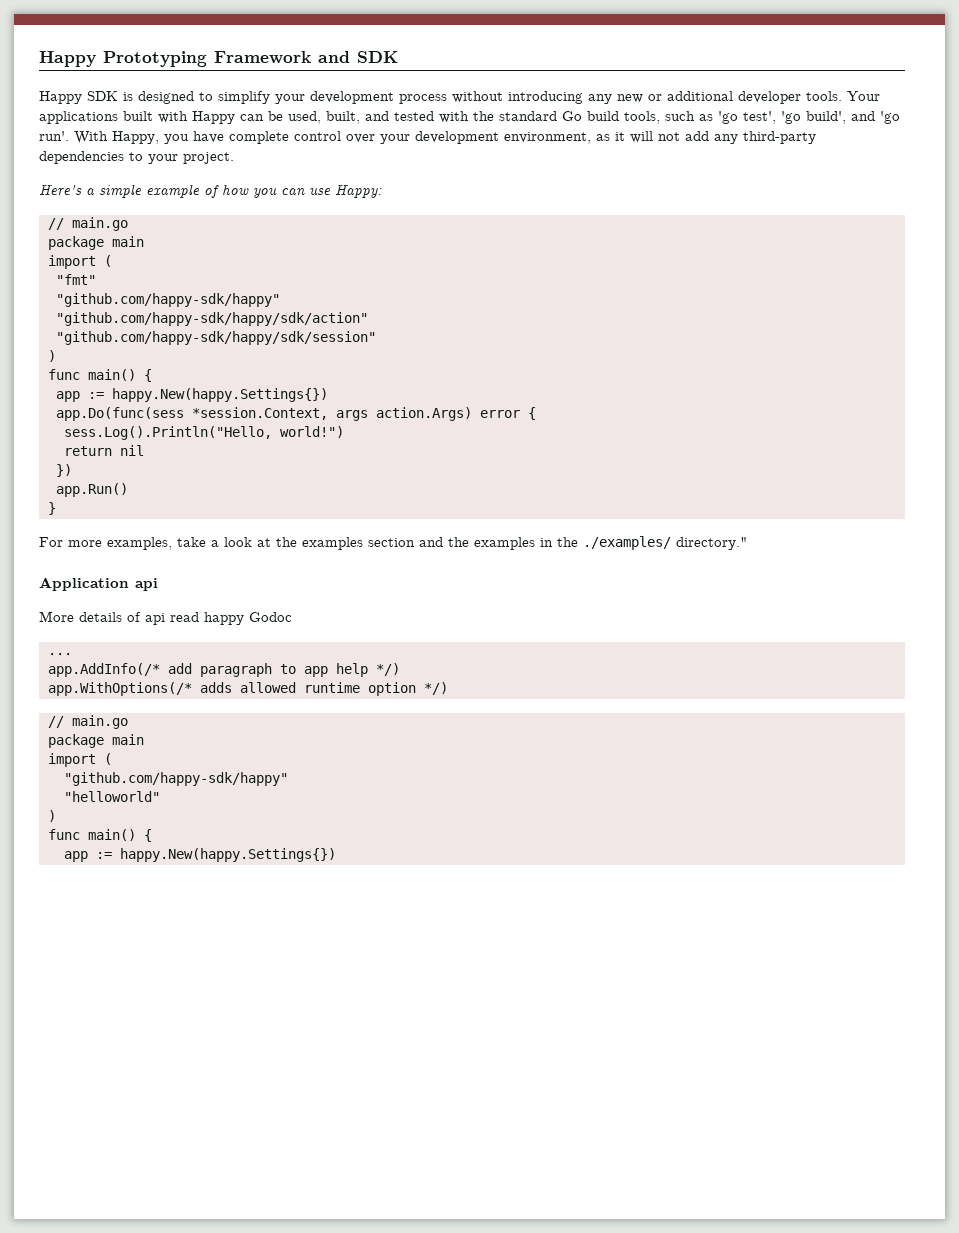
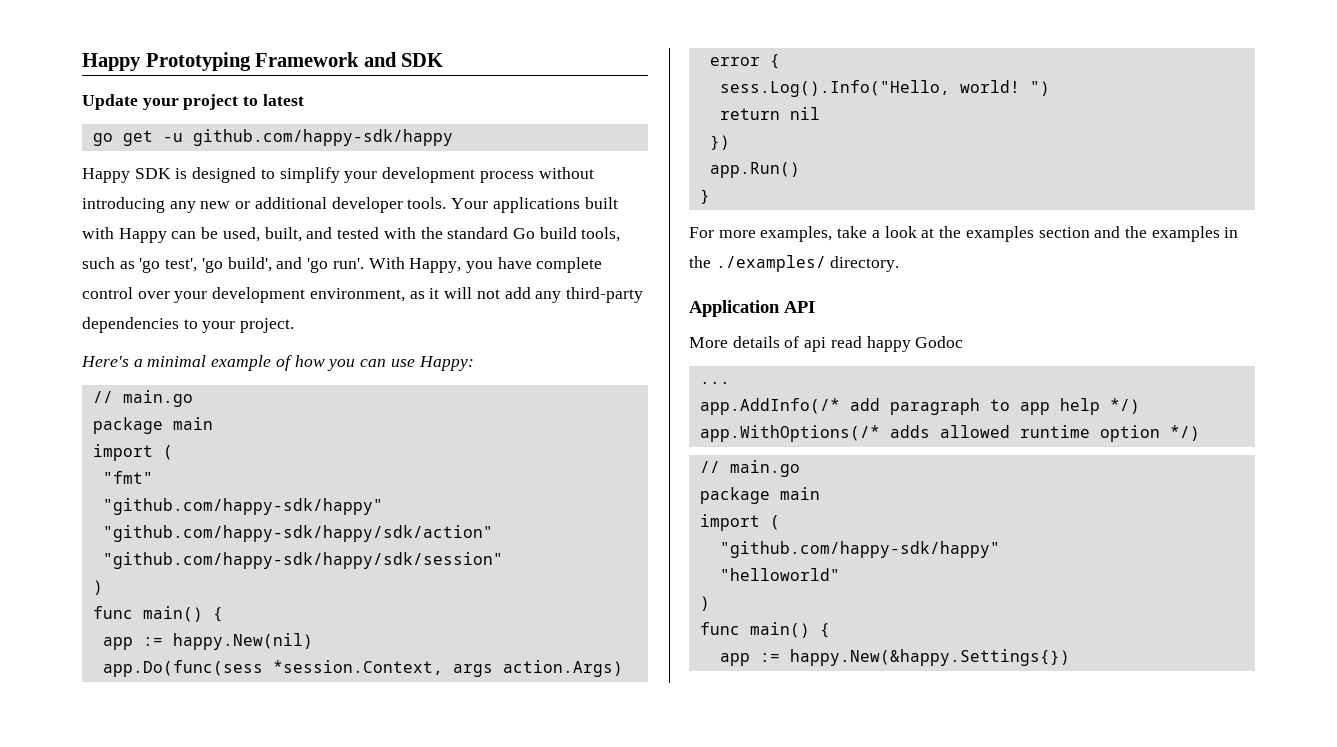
(398, 57) none -> [82,94,304,110] [92,129,453,146] // Update your project to latest // go get -u github.com/happy-sdk/happy
[99,184,142,198] simple -> [147,355,207,367] minimal
[111,388,328,402] happy.New(happy.Settings{}) -> [172,633,313,650] happy.New(nil)
[63,426,344,440] sess.Log().Println("Hello, world!") -> [719,80,1050,97] sess.Log().Info("Hello, world! ")
[676,537,748,550] directory." -> [830,256,900,272] directory.
[135,578,158,591] api -> [784,301,815,313] API
[119,848,336,862] happy.New(happy.Settings{}) -> [789,649,1070,666] happy.New(&happy.Settings{})

